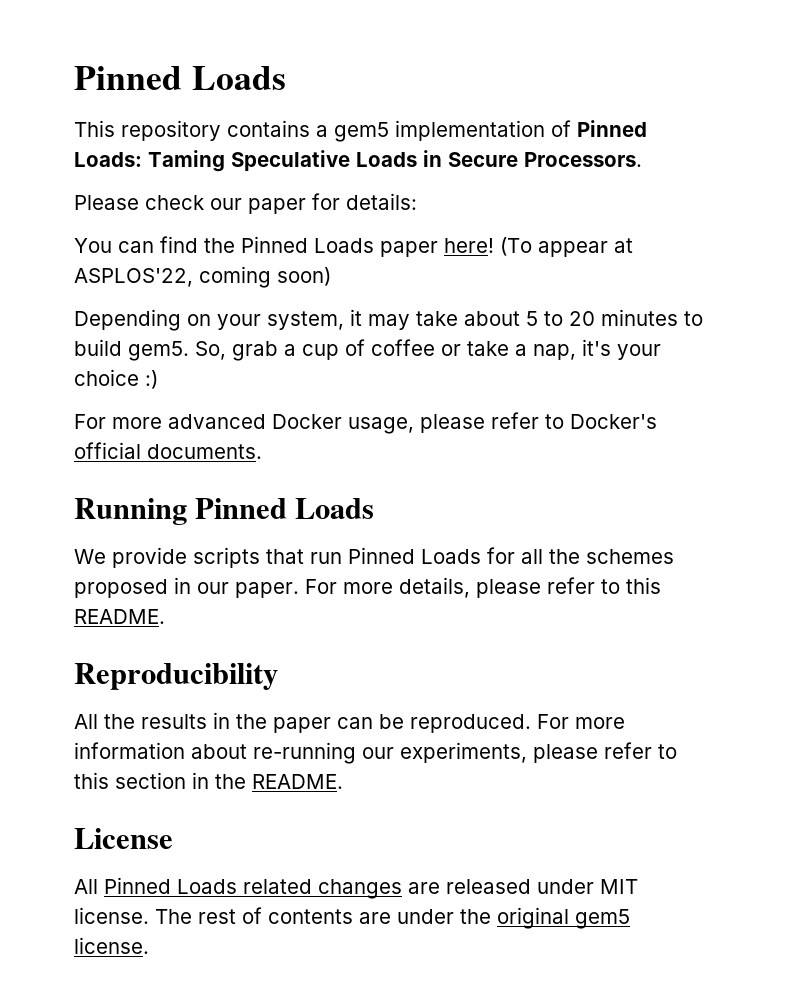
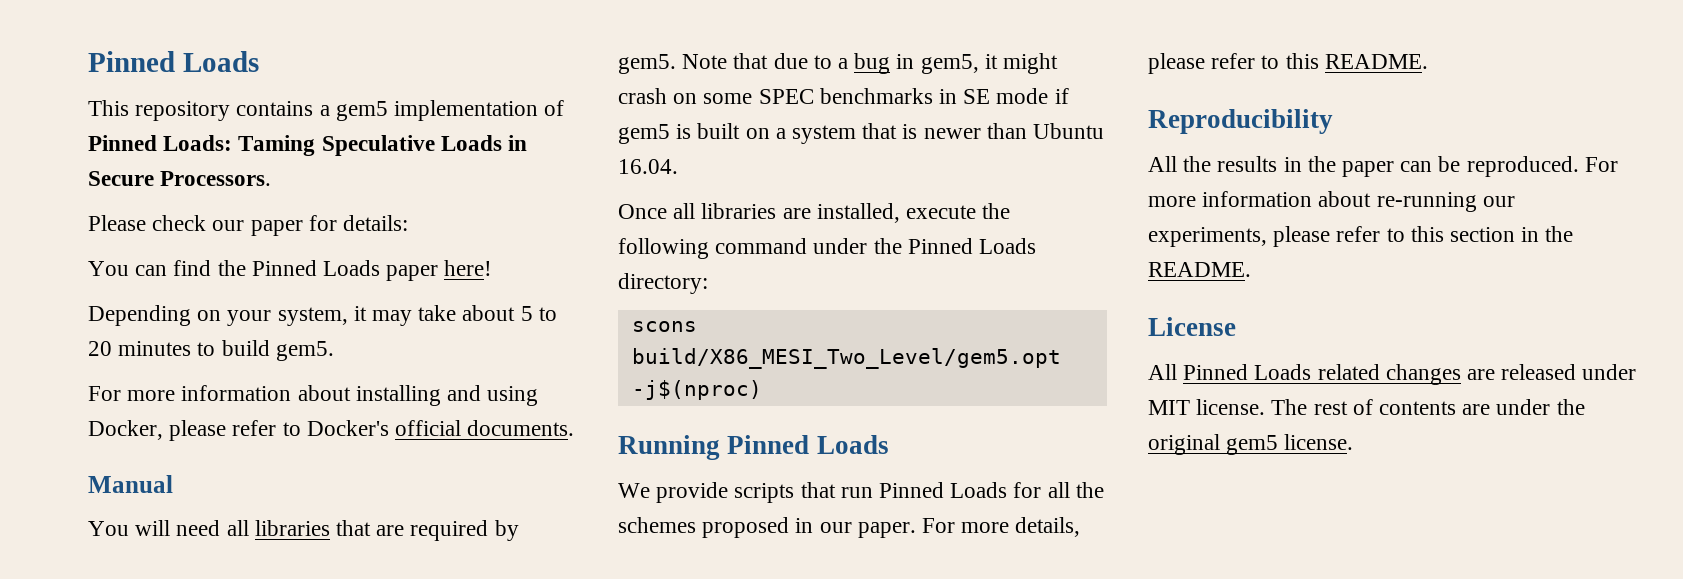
[500,237,633,257] [74,266,331,288] (To appear at ASPLOS'22, coming soon) -> (493, 268) none
[195,339,661,361] [74,369,158,389] [74,414,414,434] So, grab a cup of coffee or take a nap, it's your choice :) // For more advanced Docker usage, -> [88,385,539,406] [88,420,163,440] // For more information about installing and using Docker,
(262, 451) none -> [88,475,173,493] [88,520,519,541] [618,53,1059,74] [618,88,1069,104] [618,123,1105,144] [618,159,678,174] [618,203,1011,223] [618,238,1037,259] [618,273,708,294] [631,321,697,332] [631,348,1061,369] [631,380,762,400] // Manual // You will need all libraries that are required by gem5. Note that due to a bug in gem5, it might crash on some SPEC benchmarks in SE mode if gem5 is built on a system that is newer than Ubuntu 16.04. // Once all libraries are installed, execute the following command under the Pinned Loads directory: // scons build/X86_MESI_Two_Level/gem5.opt -j$(nproc)

